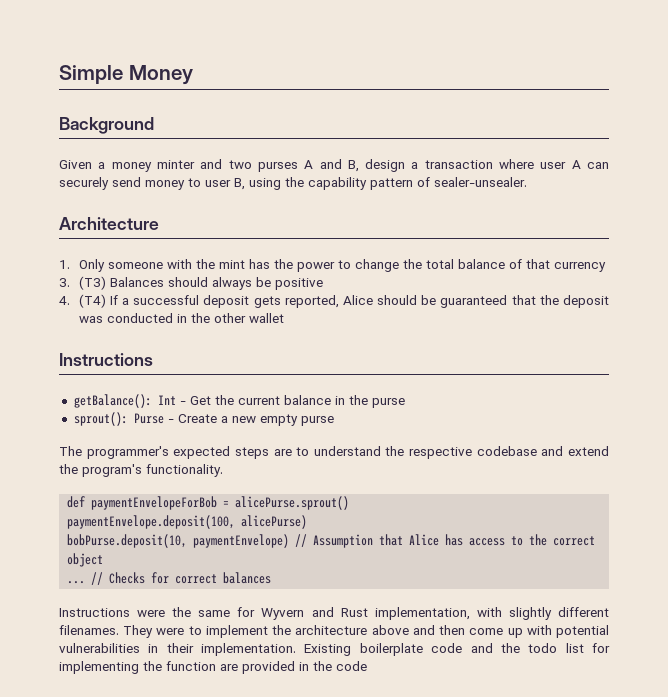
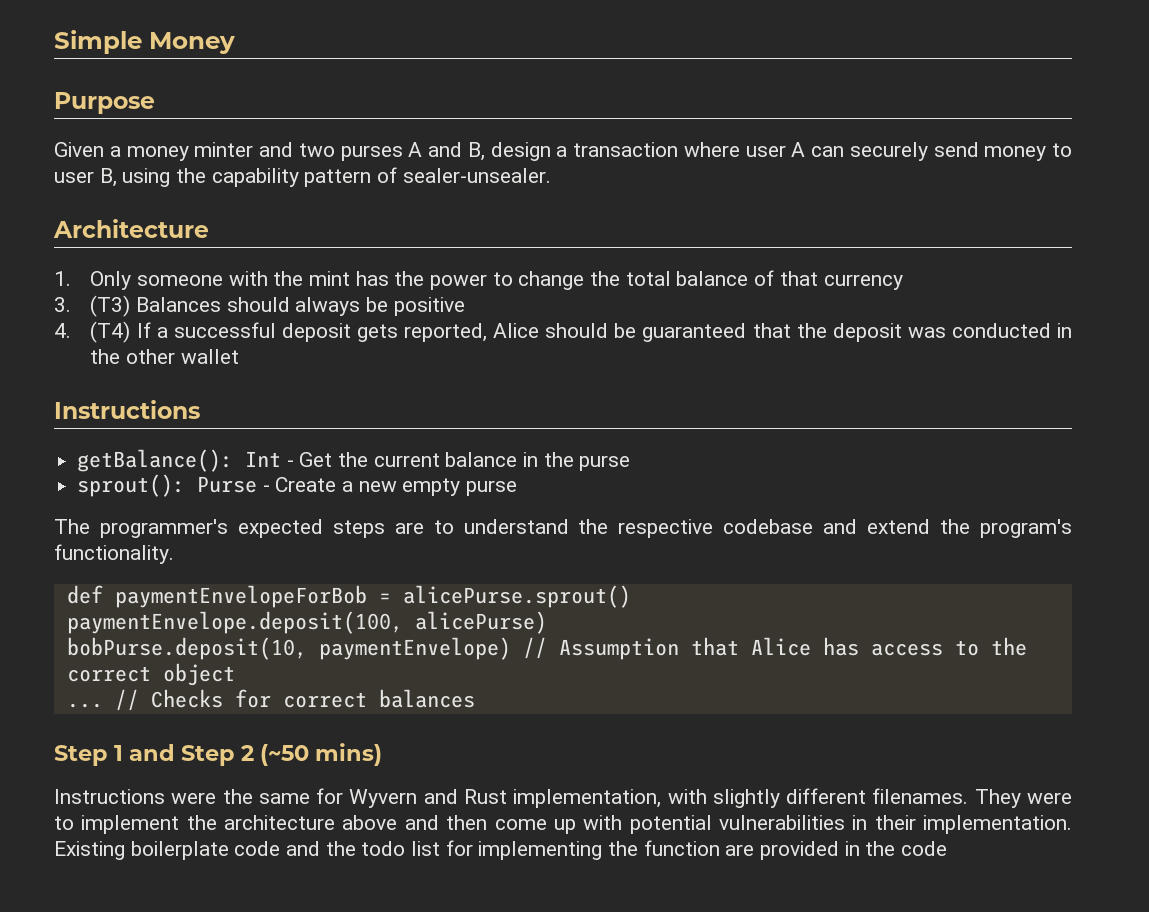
[59,117,154,134] Background -> [54,92,155,114] Purpose
(272, 578) none -> [54,743,383,766] // Step 1 and Step 2 (~50 mins)

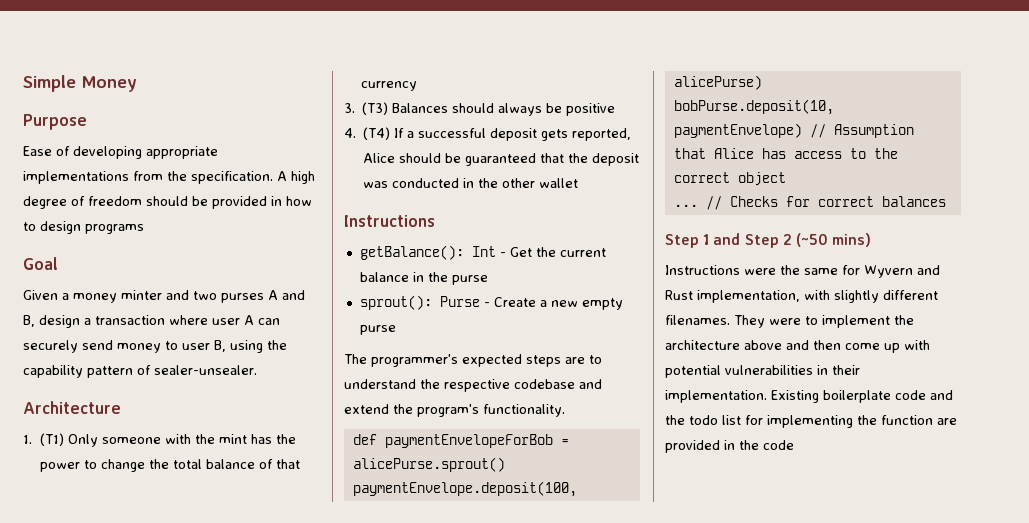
(155, 103) none -> [23,146,218,159] [23,171,315,184] [23,196,312,209] [23,221,144,234] [23,257,58,270] // Ease of developing appropriate implementations from the specification. A high degree of freedom should be provided in how to design programs // Goal
(71, 278) none -> [39,433,64,446] (T1)

